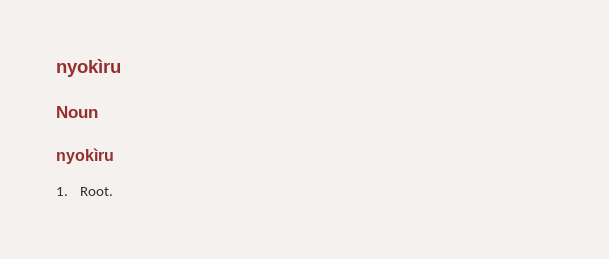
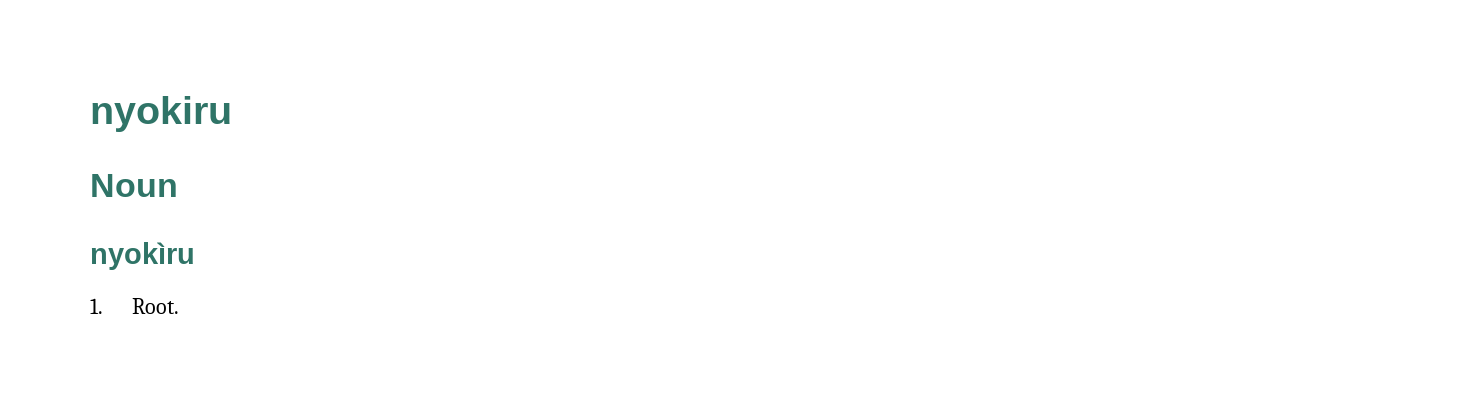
[56,59,121,77] nyokìru -> [90,96,232,132] nyokiru

